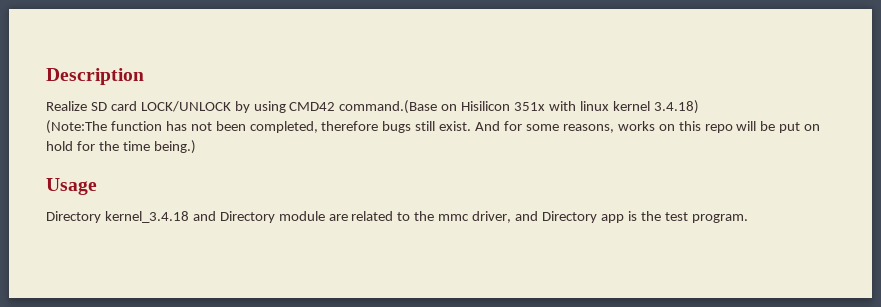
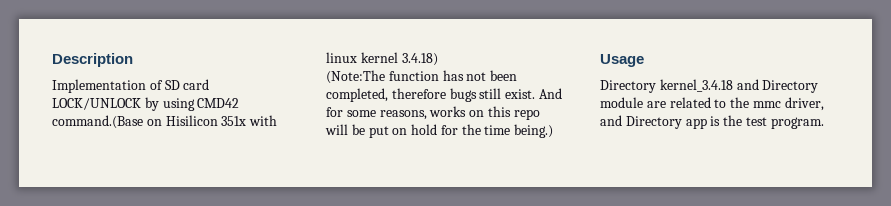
[46,101,87,111] Realize -> [52,79,163,93] Implementation of

